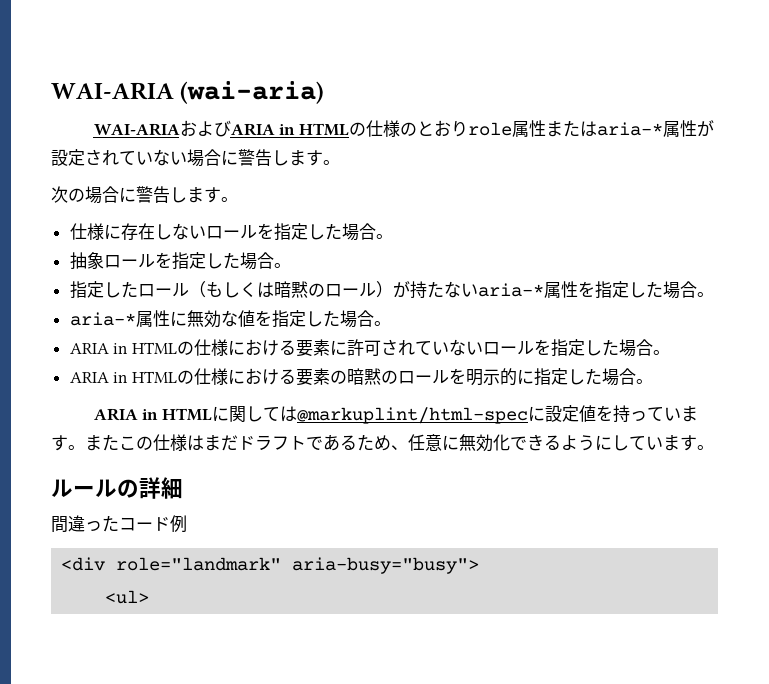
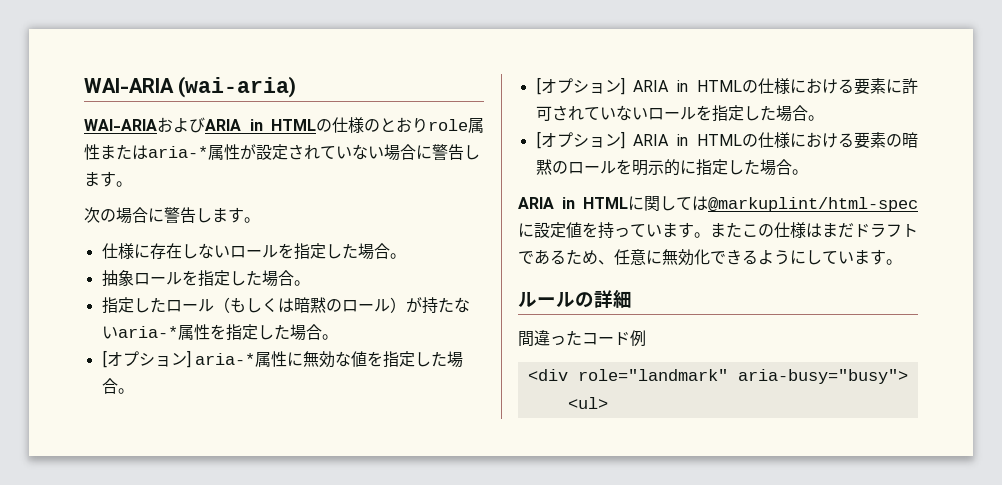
(714, 294) none -> [101,350,191,368] [オプション]
(391, 323) none -> [535,77,625,95] [オプション]
(670, 352) none -> [535,131,625,149] [オプション]

